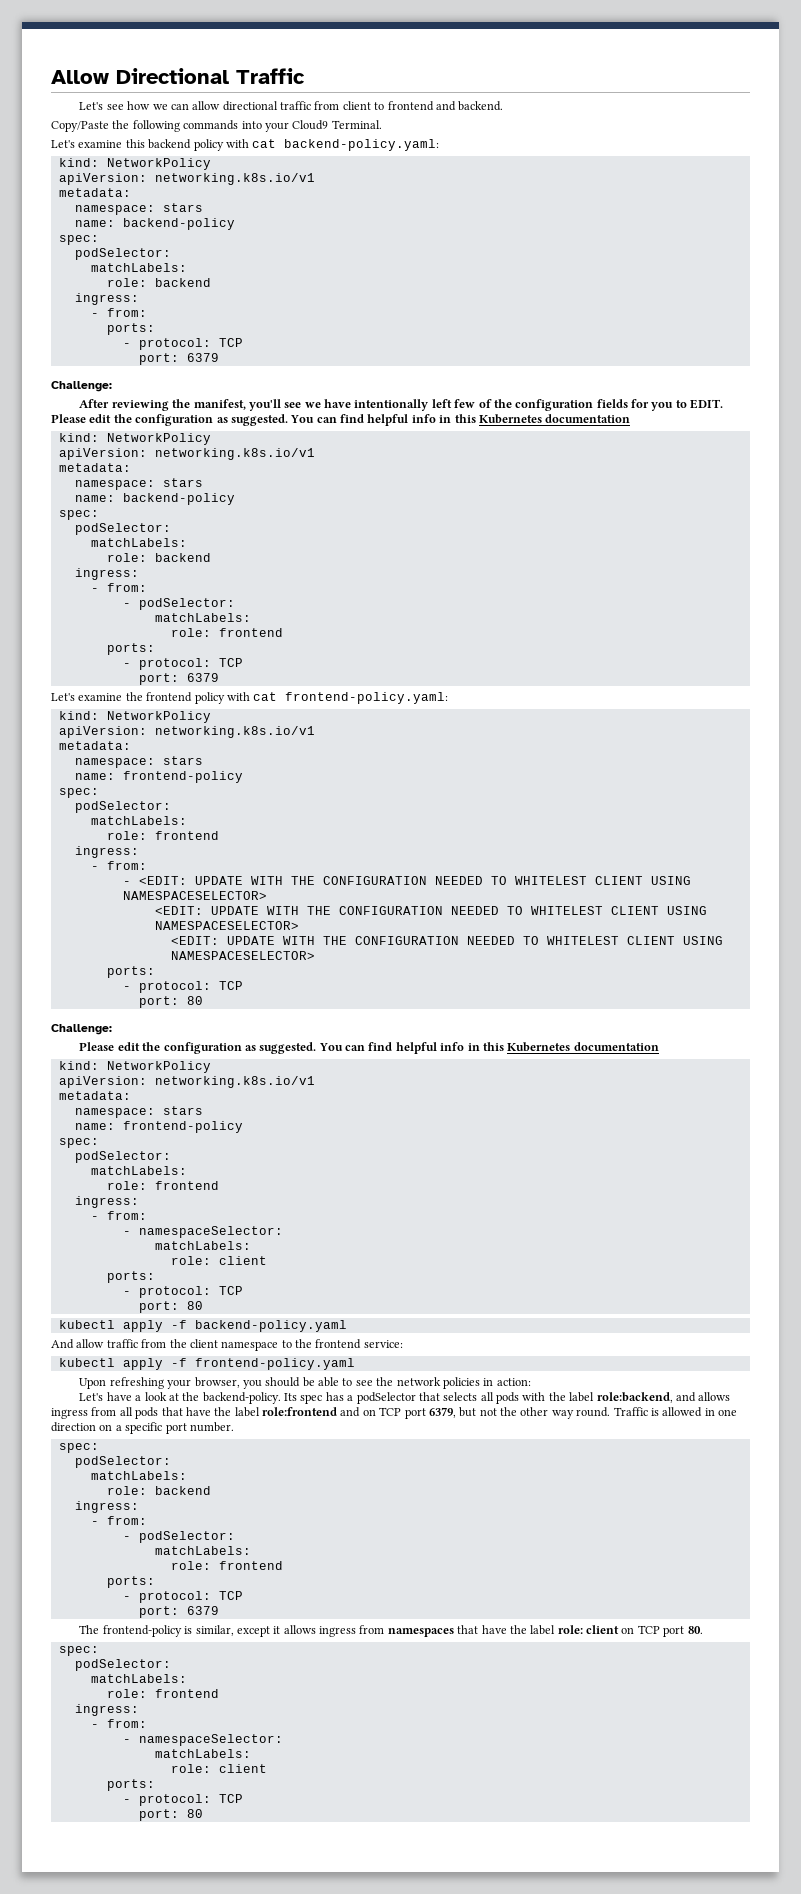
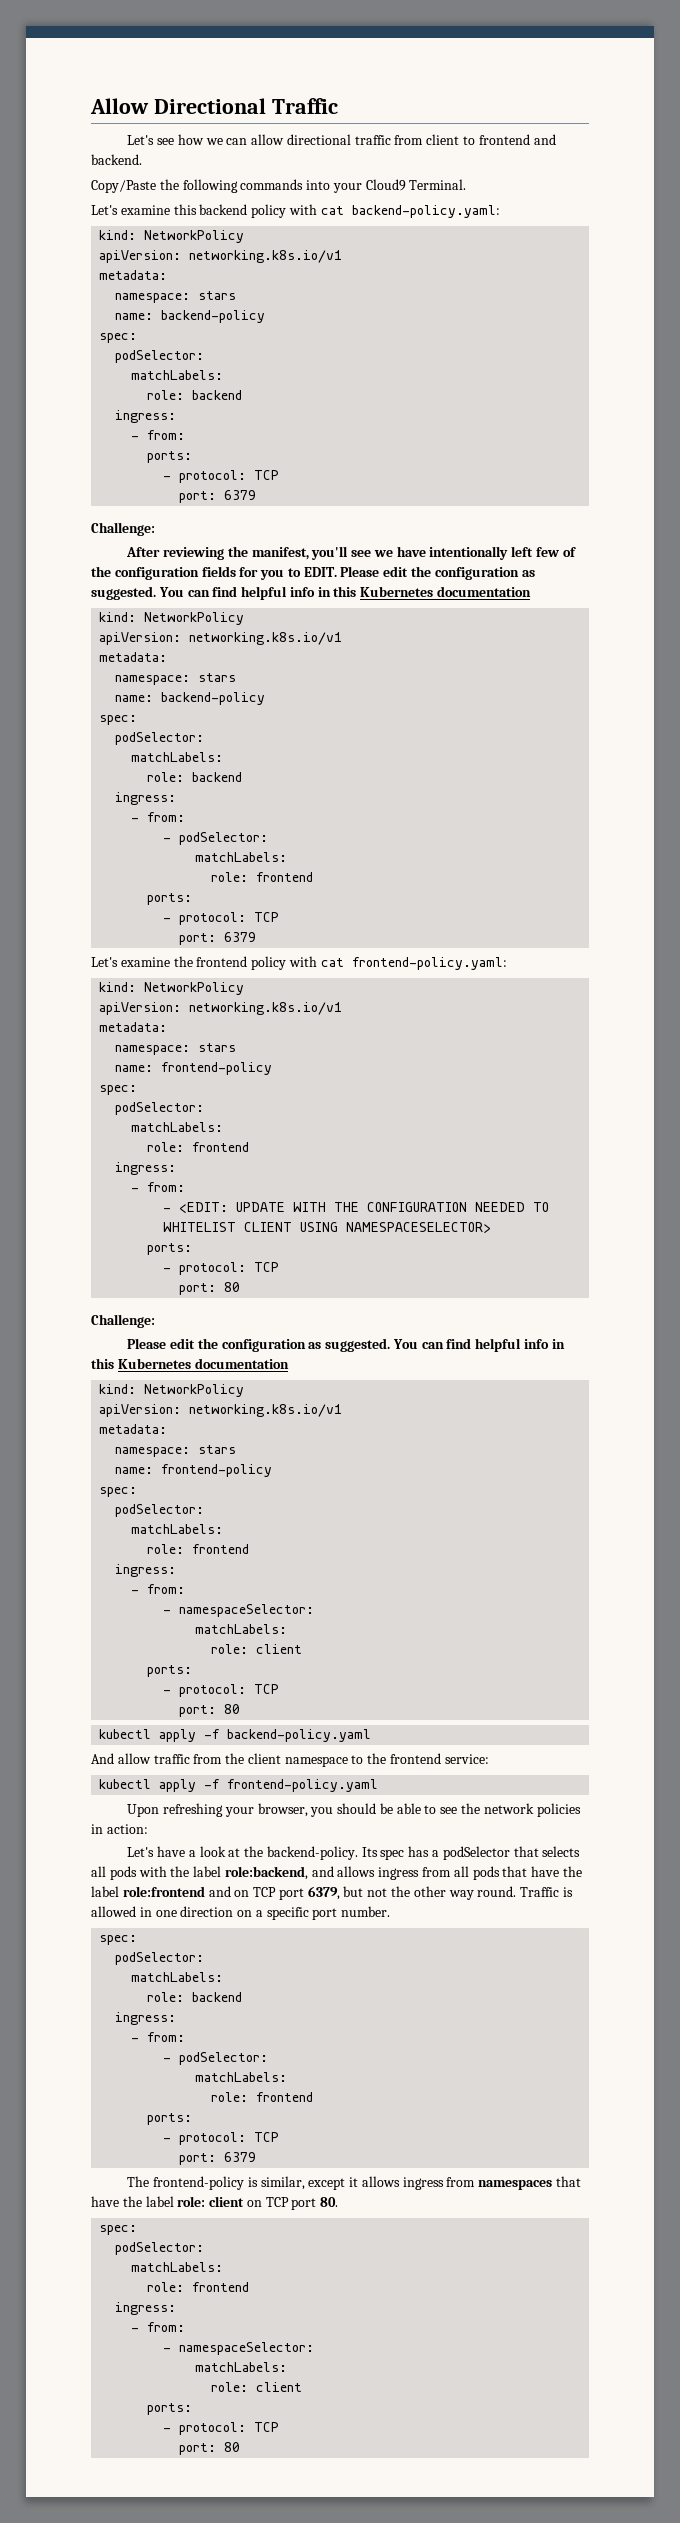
[514,876,691,885] [122,891,267,900] [154,906,707,915] [154,921,299,930] [170,936,619,945] WHITELEST CLIENT USING NAMESPACESELECTOR> // <EDIT: UPDATE WITH THE CONFIGURATION NEEDED TO WHITELEST CLIENT USING NAMESPACESELECTOR> // <EDIT: UPDATE WITH THE CONFIGURATION NEEDED TO WHITELEST -> [163,1222,237,1232] WHITELIST

